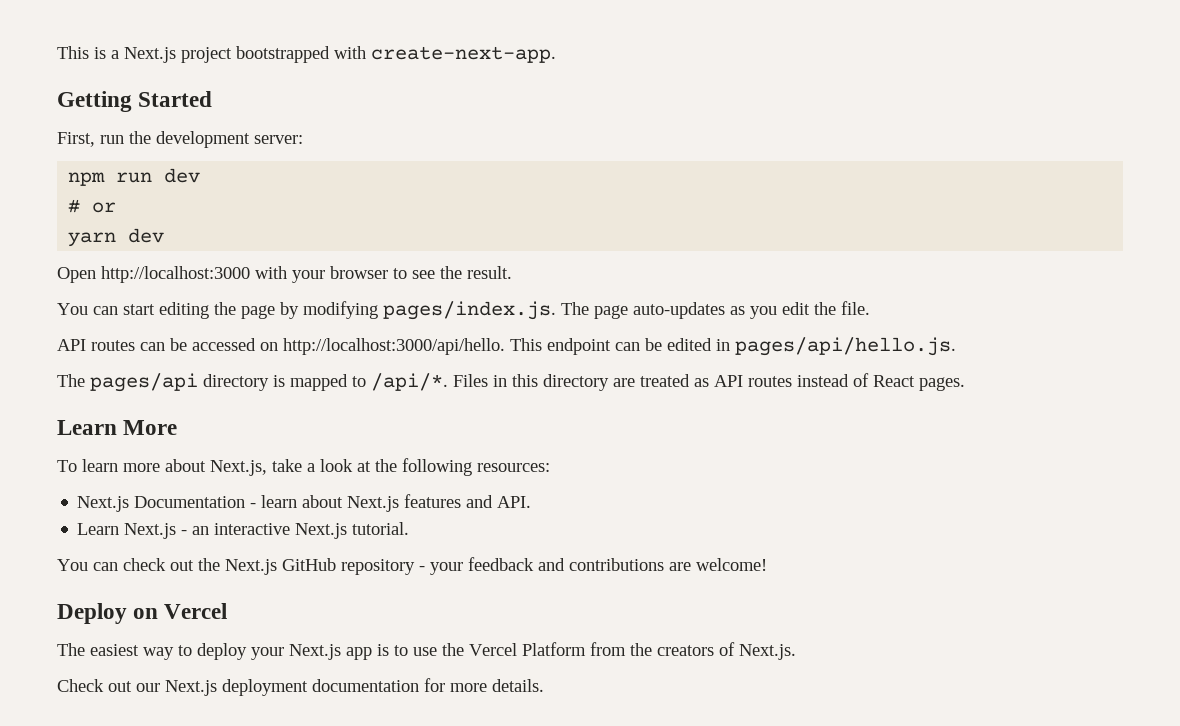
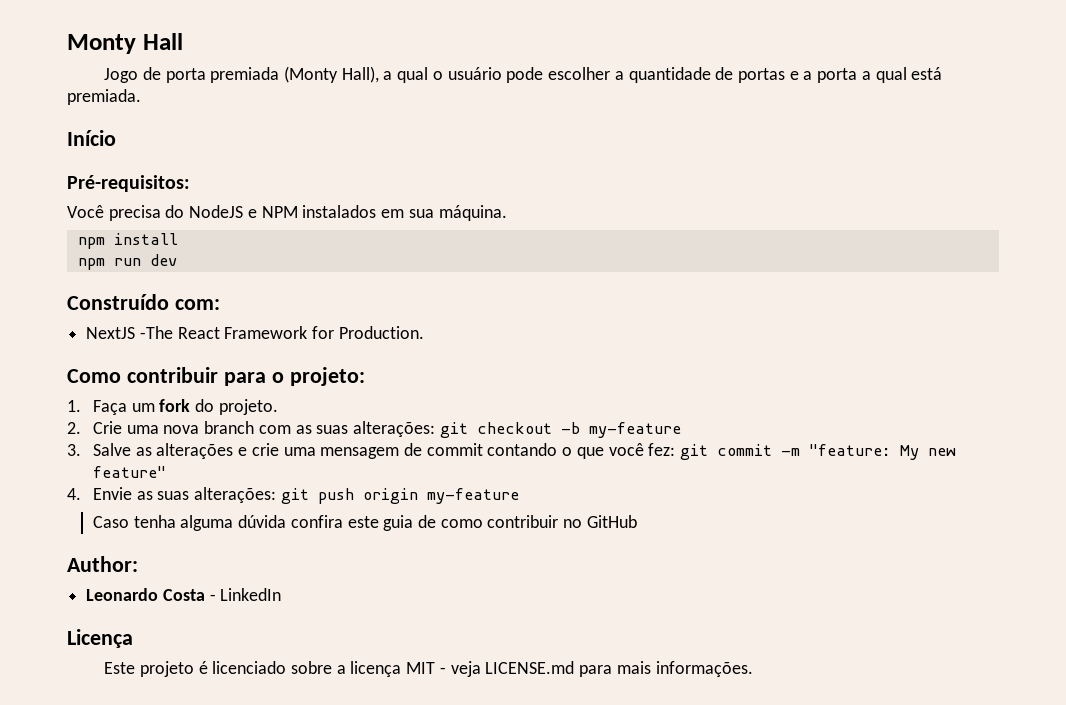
[57,46,556,63] [57,91,213,112] [57,131,303,148] [68,168,201,186] [68,199,117,213] [68,228,165,247] [57,266,512,283] [57,301,870,320] [57,337,956,356] [57,373,965,392] [57,420,178,435] [57,458,550,476] [77,494,532,512] [77,522,410,539] [57,557,767,575] [57,603,228,624] [57,642,796,660] [57,678,544,696] This is a Next.js project bootstrapped with create-next-app. // Getting Started // First, run the development server: // npm run dev // # or // yarn dev // Open http://localhost:3000 with your browser to see the result. // You can start editing the page by modifying pages/index.js. The page auto-updates as you edit the file. // API routes can be accessed on http://localhost:3000/api/hello. This endpoint can be edited in pages/api/hello.js. // The pages/api directory is mapped to /api/*. Files in this directory are treated as API routes instead of React pages. // Learn More // To learn more about Next.js, take a look at the following resources: // Next.js Documentation - learn about Next.js features and API. // Learn Next.js - an interactive Next.js tutorial. // You can check out the Next.js GitHub repository - your feedback and contributions are welcome! // Deploy on Vercel // The easiest way to deploy your Next.js app is to use the Vercel Platform from the creators of Next.js. // Check out our Next.js deployment documentation for more details. -> [67,33,183,54] [104,66,943,83] [67,89,141,105] [67,130,116,146] [67,175,190,192] [67,205,507,221] [77,233,178,249] [77,254,177,270] [67,294,220,310] [86,326,424,339] [67,367,365,386] [67,399,278,415] [67,421,681,438] [67,443,957,460] [92,466,166,478] [67,487,519,504] [92,515,637,531] [67,556,138,572] [86,588,282,601] [67,629,133,648] [104,661,753,677] Monty Hall // Jogo de porta premiada (Monty Hall), a qual o usuário pode escolher a quantidade de portas e a porta a qual está premiada. // Início // Pré-requisitos: // Você precisa do NodeJS e NPM instalados em sua máquina. // npm install // npm run dev // Construído com: // NextJS -The React Framework for Production. // Como contribuir para o projeto: // 1. Faça um fork do projeto. // 2. Crie uma nova branch com as suas alterações: git checkout -b my-feature // 3. Salve as alterações e crie uma mensagem de commit contando o que você fez: git commit -m "feature: My new feature" // 4. Envie as suas alterações: git push origin my-feature // Caso tenha alguma dúvida confira este guia de como contribuir no GitHub // Author: // Leonardo Costa - LinkedIn // Licença // Este projeto é licenciado sobre a licença MIT - veja LICENSE.md para mais informações.

